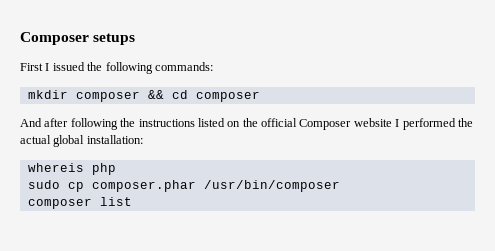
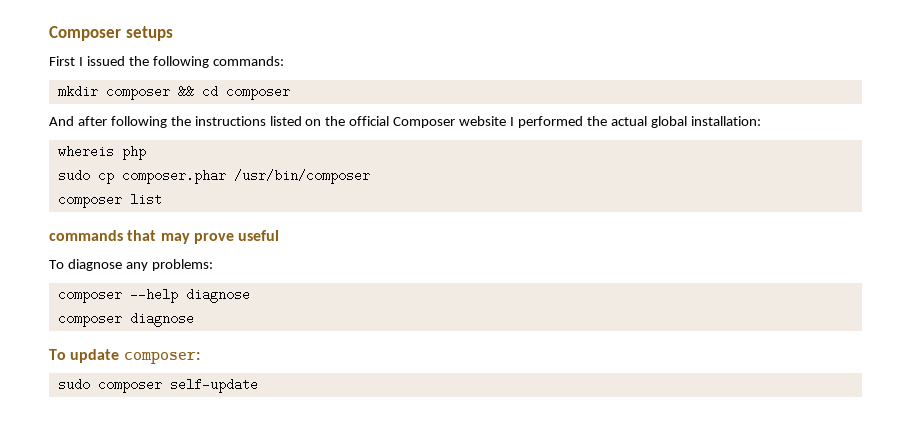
(132, 201) none -> [49,230,280,244] [49,259,213,271] [57,288,250,303] [57,312,194,327] [49,349,200,364] [57,378,258,393] // commands that may prove useful // To diagnose any problems: // composer --help diagnose // composer diagnose // To update composer: // sudo composer self-update

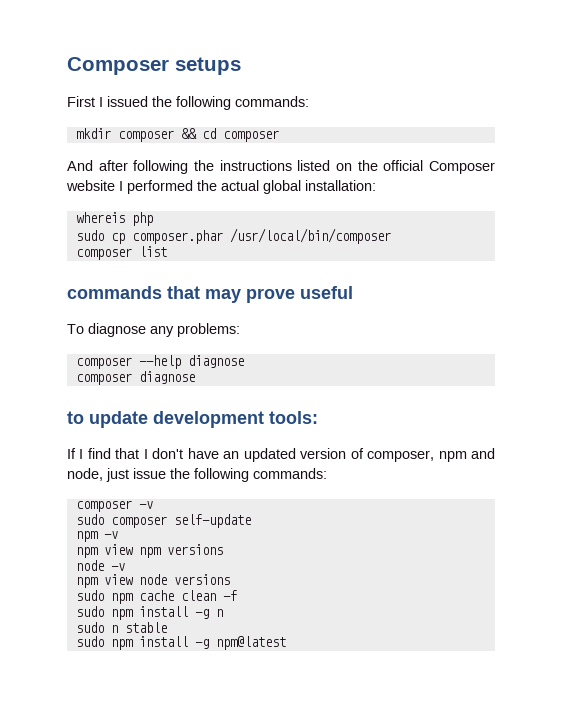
[233,169,370,184] /usr/bin/composer -> [229,228,391,244] /usr/local/bin/composer
[49,349,200,364] [57,378,258,393] To update composer: // sudo composer self-update -> [67,411,318,428] [67,448,495,462] [67,468,327,482] [75,500,153,512] [75,514,251,528] [75,531,118,542] [75,544,223,558] [75,560,125,571] [75,574,230,588] [75,590,237,604] [75,606,223,620] [75,622,167,633] [75,636,286,650] to update development tools: // If I find that I don't have an updated version of composer, npm and node, just issue the following commands: // composer -v // sudo composer self-update // npm -v // npm view npm versions // node -v // npm view node versions // sudo npm cache clean -f // sudo npm install -g n // sudo n stable // sudo npm install -g npm@latest

